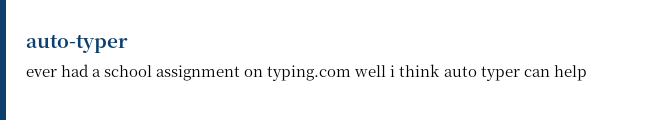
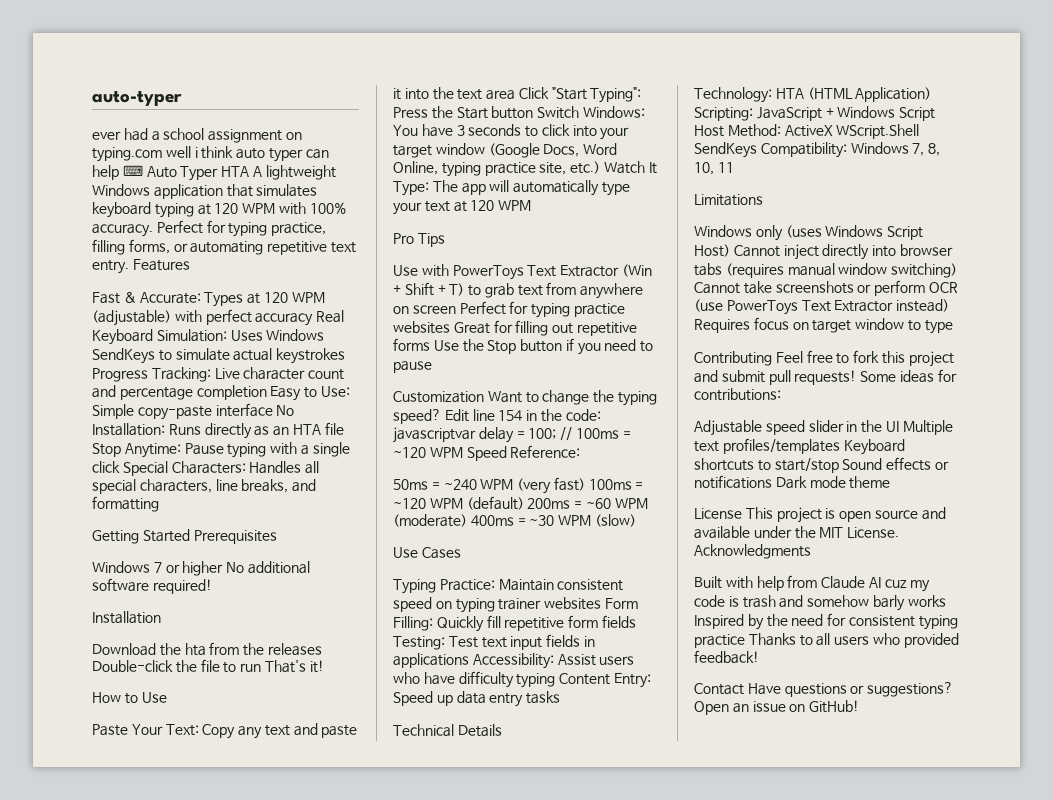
(587, 73) none -> [122,165,336,181] [92,184,318,199] [92,202,346,218] [92,220,327,237] [92,239,356,255] [92,259,190,274] [92,292,325,307] [92,309,345,326] [92,329,325,345] [92,348,346,364] [92,367,345,382] [92,385,350,401] [92,403,295,420] [92,422,344,439] [92,442,350,458] [92,461,320,476] [92,479,317,494] [92,496,159,512] [92,529,277,544] [92,561,310,576] [92,578,212,594] [92,611,161,624] [92,642,322,656] [92,659,324,673] [92,692,167,704] [92,723,358,739] [393,87,642,103] [393,106,645,119] [393,124,630,140] [393,143,618,158] [393,161,657,177] [393,180,630,196] [393,200,532,215] [393,233,445,247] [393,264,652,280] [393,282,644,299] [393,301,625,318] [393,320,637,336] [393,338,654,355] [393,361,432,373] [393,390,657,406] [393,409,601,424] [393,427,631,443] [393,445,581,461] [393,477,644,494] [393,496,648,510] [393,514,636,527] [393,547,461,559] [393,579,624,594] [393,597,638,613] [393,615,636,632] [393,634,595,650] [393,653,635,669] [393,671,651,688] [393,691,561,707] [393,724,502,737] [694,87,932,103] [694,106,936,121] [694,124,920,139] [694,142,941,158] [694,162,734,175] [694,194,763,206] [694,225,924,241] [694,244,953,260] [694,263,958,278] [694,280,958,296] [694,299,950,315] [694,317,953,334] [694,350,954,367] [694,369,957,385] [694,388,781,401] [694,420,953,436] [694,438,905,455] [694,457,949,473] [694,475,891,489] [694,507,946,523] [694,526,900,539] [694,544,811,559] [694,575,931,592] [694,595,946,611] [694,613,958,630] [694,633,959,648] [694,650,759,664] [694,682,954,697] [694,700,860,715] ⌨ Auto Typer HTA A lightweight Windows application that simulates keyboard typing at 120 WPM with 100% accuracy. Perfect for typing practice, filling forms, or automating repetitive text entry. Features // Fast & Accurate: Types at 120 WPM (adjustable) with perfect accuracy Real Keyboard Simulation: Uses Windows SendKeys to simulate actual keystrokes Progress Tracking: Live character count and percentage completion Easy to Use: Simple copy-paste interface No Installation: Runs directly as an HTA file Stop Anytime: Pause typing with a single click Special Characters: Handles all special characters, line breaks, and formatting // Getting Started Prerequisites // Windows 7 or higher No additional software required! // Installation // Download the hta from the releases Double-click the file to run That's it! // How to Use // Paste Your Text: Copy any text and paste it into the text area Click "Start Typing": Press the Start button Switch Windows: You have 3 seconds to click into your target window (Google Docs, Word Online, typing practice site, etc.) Watch It Type: The app will automatically type your text at 120 WPM // Pro Tips // Use with PowerToys Text Extractor (Win + Shift + T) to grab text from anywhere on screen Perfect for typing practice websites Great for filling out repetitive forms Use the Stop button if you need to pause // Customization Want to change the typing speed? Edit line 154 in the code: javascriptvar delay = 100; // 100ms = ~120 WPM Speed Reference: // 50ms = ~240 WPM (very fast) 100ms = ~120 WPM (default) 200ms = ~60 WPM (moderate) 400ms = ~30 WPM (slow) // Use Cases // Typing Practice: Maintain consistent speed on typing trainer websites Form Filling: Quickly fill repetitive form fields Testing: Test text input fields in applications Accessibility: Assist users who have difficulty typing Content Entry: Speed up data entry tasks // Technical Details // Technology: HTA (HTML Application) Scripting: JavaScript + Windows Script Host Method: ActiveX WScript.Shell SendKeys Compatibility: Windows 7, 8, 10, 11 // Limitations // Windows only (uses Windows Script Host) Cannot inject directly into browser tabs (requires manual window switching) Cannot take screenshots or perform OCR (use PowerToys Text Extractor instead) Requires focus on target window to type // Contributing Feel free to fork this project and submit pull requests! Some ideas for contributions: // Adjustable speed slider in the UI Multiple text profiles/templates Keyboard shortcuts to start/stop Sound effects or notifications Dark mode theme // License This project is open source and available under the MIT License. Acknowledgments // Built with help from Claude AI cuz my code is trash and somehow barly works Inspired by the need for consistent typing practice Thanks to all users who provided feedback! // Contact Have questions or suggestions? Open an issue on GitHub!

